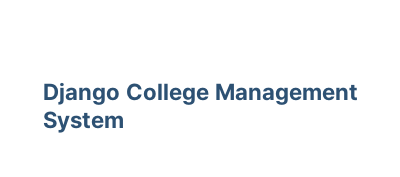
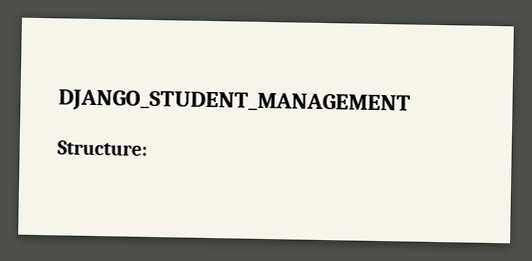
[43,82,359,105] [43,111,124,133] Django College Management System -> [58,89,411,116] [57,140,148,156] DJANGO_STUDENT_MANAGEMENT // Structure:

